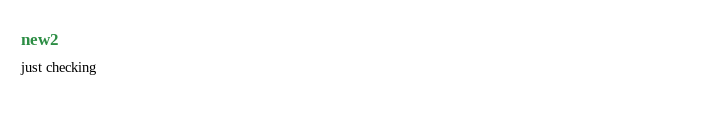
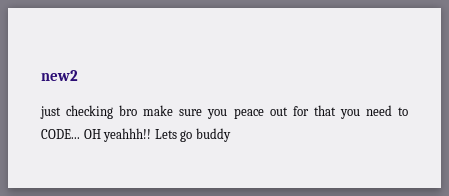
(96, 68) none -> [119,105,408,119] [41,128,231,142] bro make sure you peace out for that you need to CODE... OH yeahhh!! Lets go buddy

